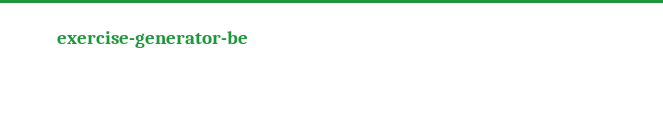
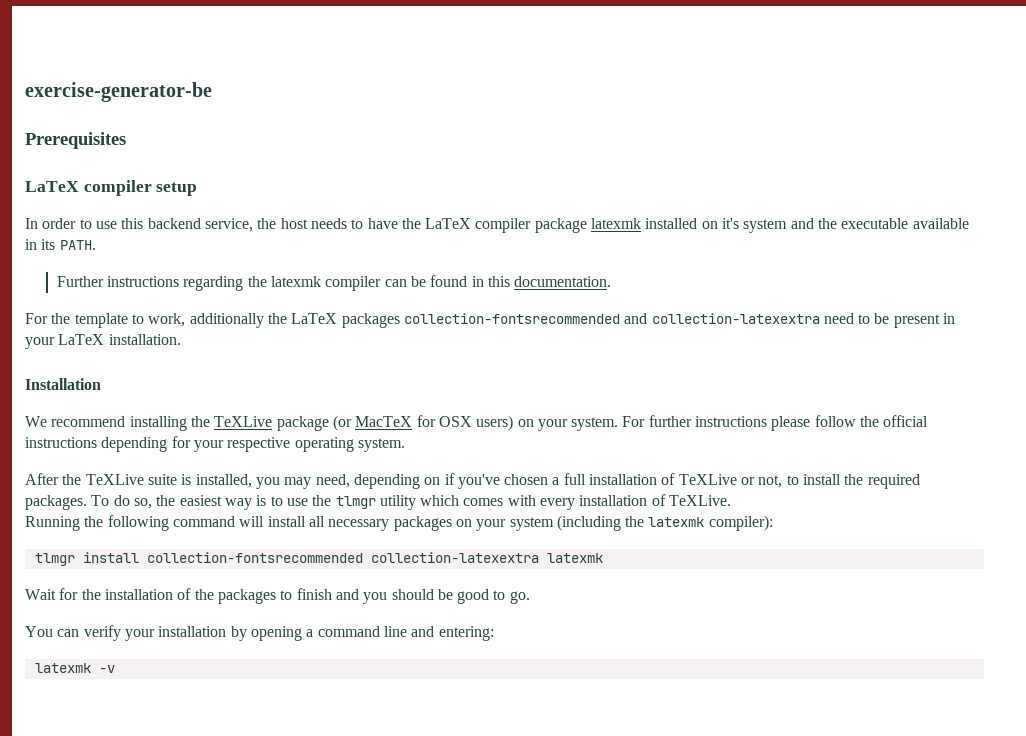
(248, 39) none -> [25,132,126,149] [25,180,198,196] [25,218,969,233] [25,239,96,250] [56,275,612,291] [25,313,956,328] [25,334,181,349] [25,378,101,390] [25,415,929,431] [25,436,405,452] [25,473,920,489] [25,494,732,510] [25,515,773,531] [34,552,603,566] [25,588,530,604] [25,625,494,641] [34,663,115,673] // Prerequisites // LaTeX compiler setup // In order to use this backend service, the host needs to have the LaTeX compiler package latexmk installed on it's system and the executable available in its PATH. // Further instructions regarding the latexmk compiler can be found in this documentation. // For the template to work, additionally the LaTeX packages collection-fontsrecommended and collection-latexextra need to be present in your LaTeX installation. // Installation // We recommend installing the TeXLive package (or MacTeX for OSX users) on your system. For further instructions please follow the official instructions depending for your respective operating system. // After the TeXLive suite is installed, you may need, depending on if you've chosen a full installation of TeXLive or not, to install the required packages. To do so, the easiest way is to use the tlmgr utility which comes with every installation of TeXLive. // Running the following command will install all necessary packages on your system (including the latexmk compiler): // tlmgr install collection-fontsrecommended collection-latexextra latexmk // Wait for the installation of the packages to finish and you should be good to go. // You can verify your installation by opening a command line and entering: // latexmk -v

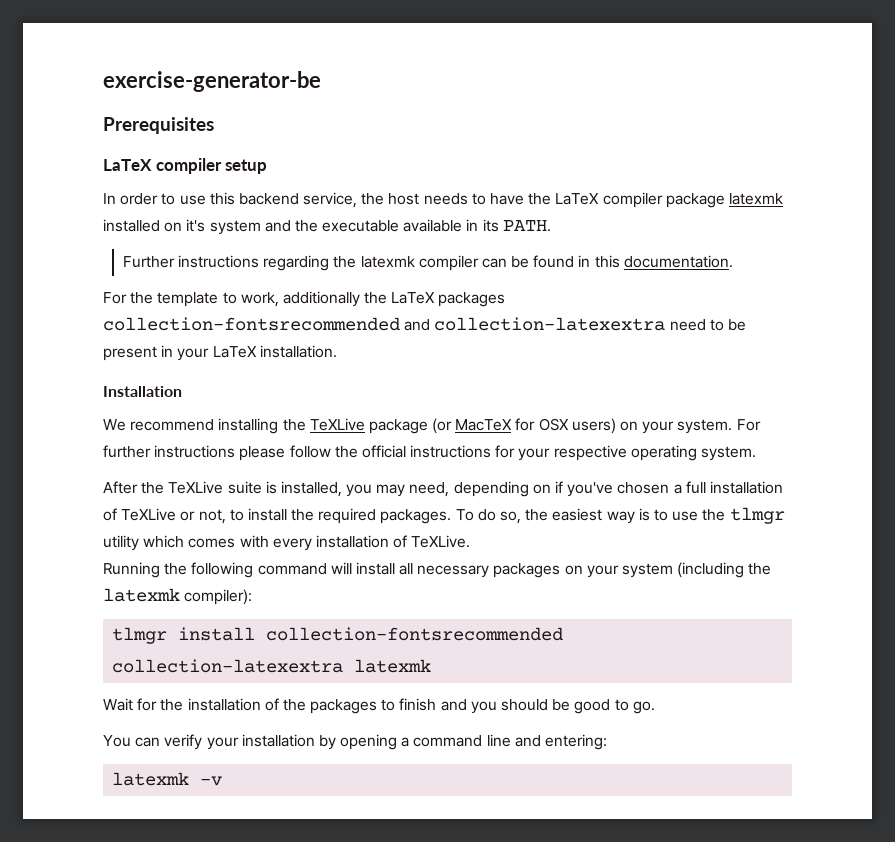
[101,437,168,452] depending -> (492, 451) none

